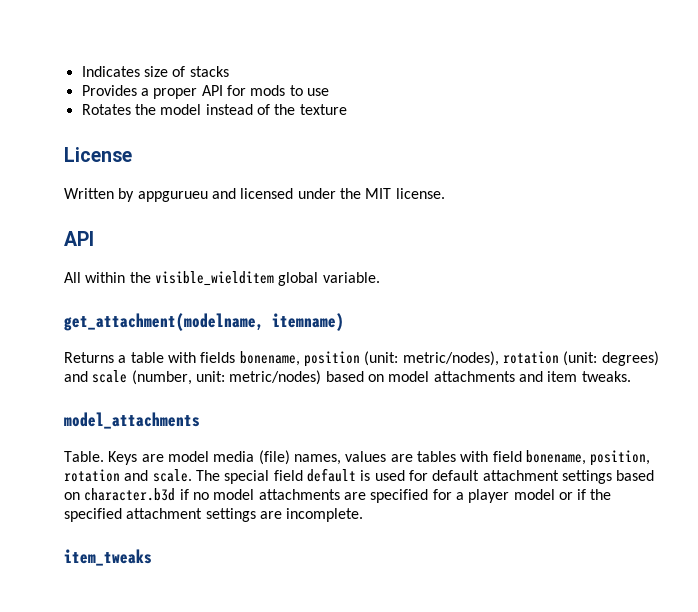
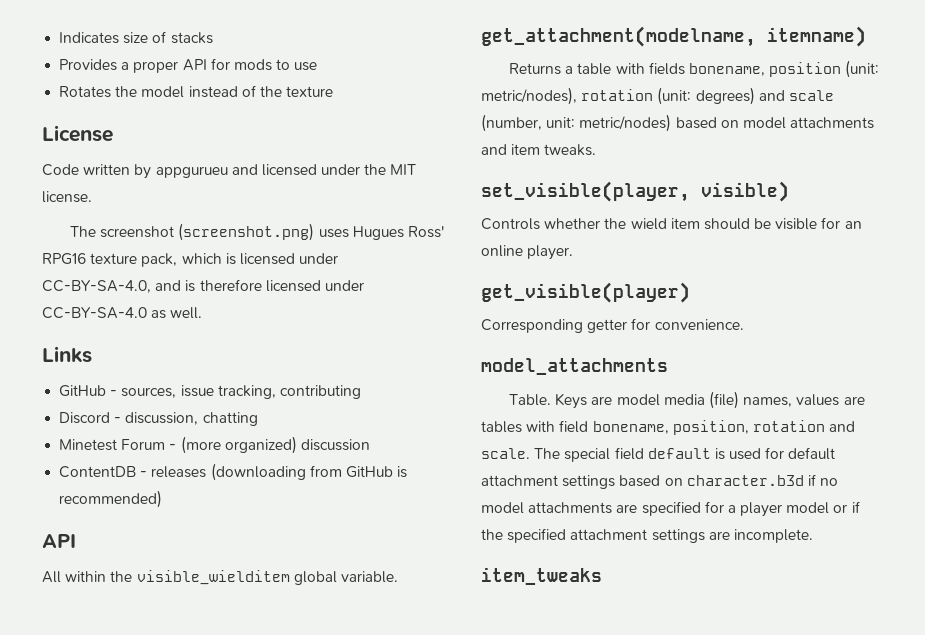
[64,188,114,199] Written -> [42,164,131,176] Code written
(445, 193) none -> [70,223,444,241] [42,253,339,267] [42,279,364,293] [42,307,203,319] [42,346,92,363] [59,385,361,399] [59,412,258,426] [59,436,370,454] [59,463,408,481] [59,490,163,508] // The screenshot (screenshot.png) uses Hugues Ross' RPG16 texture pack, which is licensed under CC-BY-SA-4.0, and is therefore licensed under CC-BY-SA-4.0 as well. // Links // GitHub - sources, issue tracking, contributing // Discord - discussion, chatting // Minetest Forum - (more organized) discussion // ContentDB - releases (downloading from GitHub is recommended)
(631, 376) none -> [481,181,789,202] [481,217,862,230] [481,245,574,260] [481,282,690,303] [481,318,744,333] // set_visible(player, visible) // Controls whether the wield item should be visible for an online player. // get_visible(player) // Corresponding getter for convenience.

